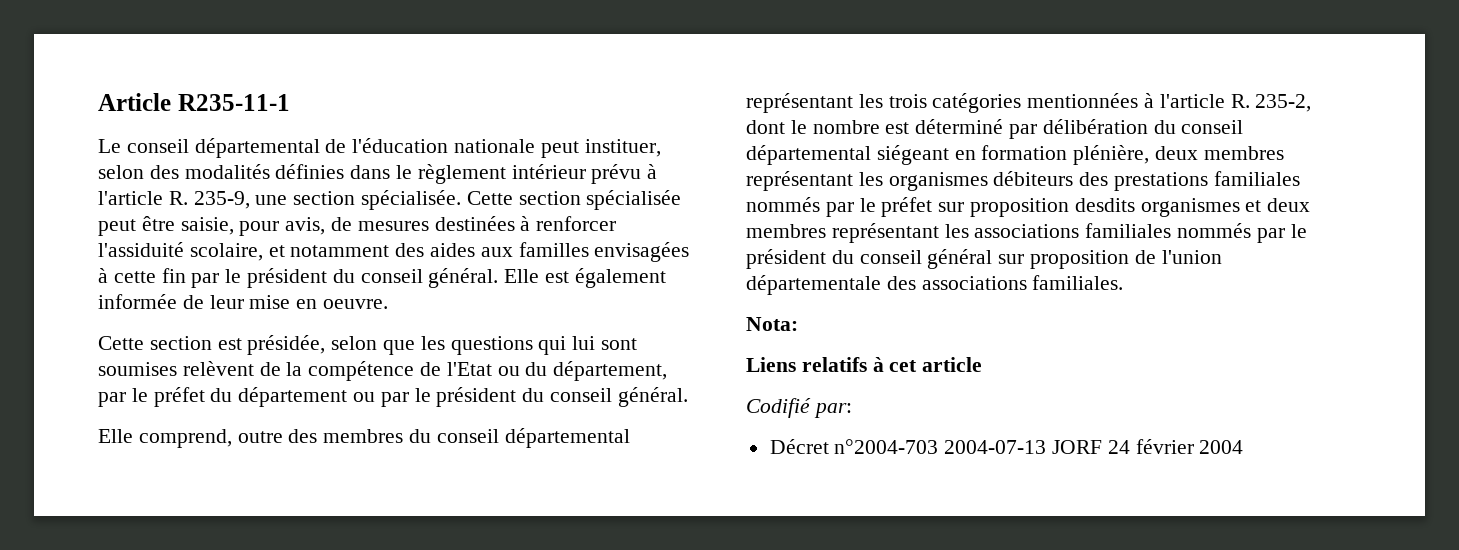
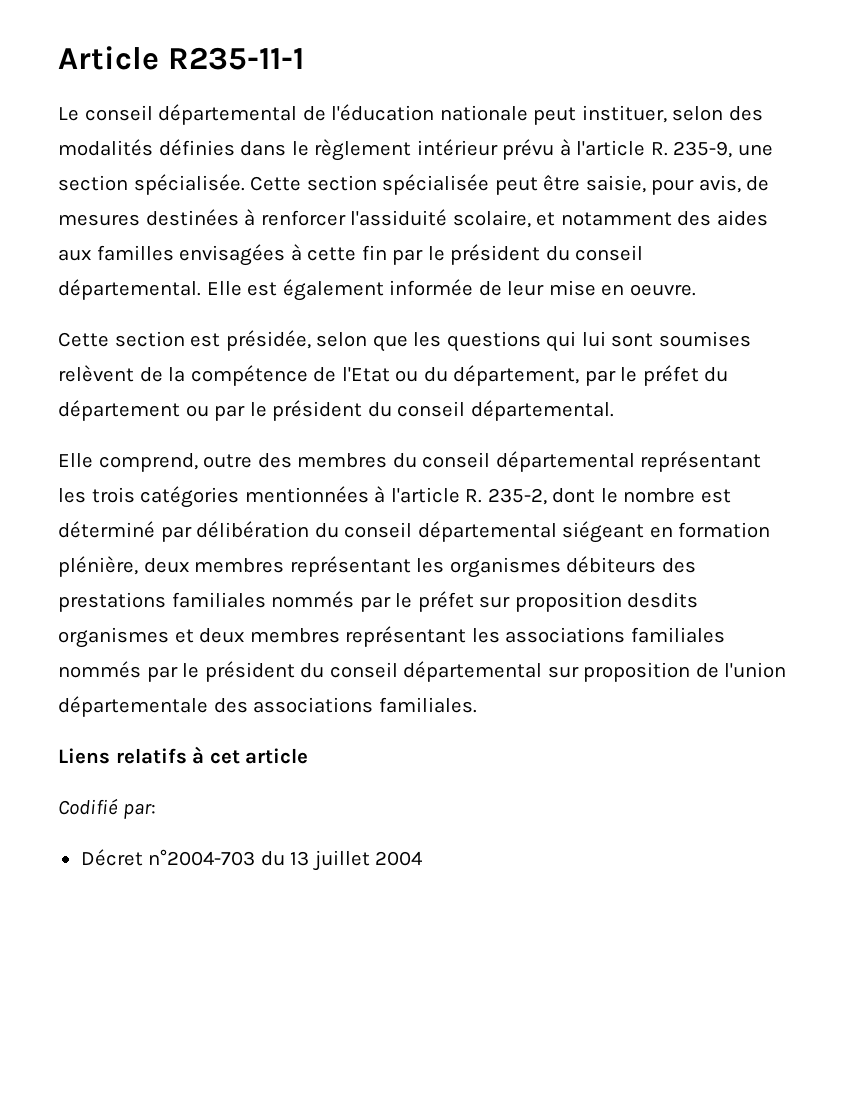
[428,268,499,288] général. -> [58,279,201,300] départemental.
[617,387,688,407] général. -> [470,400,614,421] départemental.
[927,249,993,269] général -> [403,661,543,682] départemental
[746,317,798,331] // Nota: -> (477, 705) none
[944,439,1194,454] 2004-07-13 JORF 24 février -> [260,850,370,871] du 13 juillet

